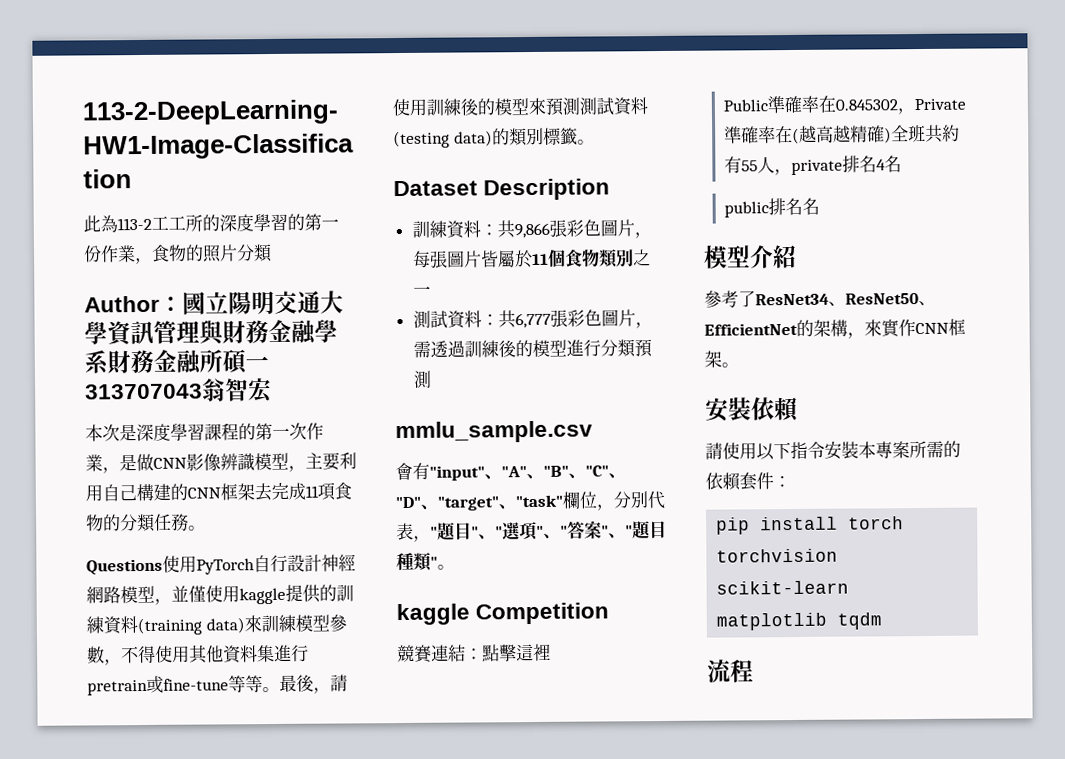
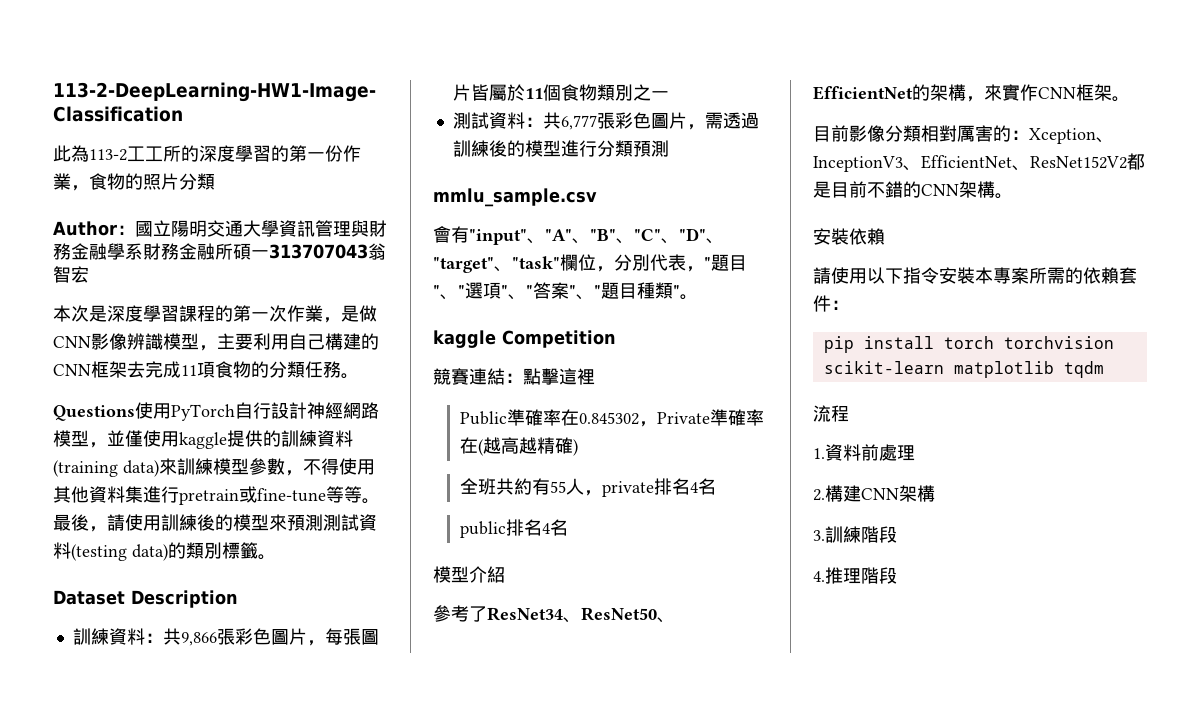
(893, 135) none -> (578, 447) //
(804, 206) none -> [541,523,550,534] 4
(739, 365) none -> [813,125,1114,144] [813,153,1145,172] [813,181,1013,199] // 目前影像分類相對厲害的：Xception、InceptionV3、EfficientNet、ResNet152V2都是目前不錯的CNN架構。
(754, 671) none -> [813,444,915,461] [813,485,935,502] [813,526,897,543] [813,567,897,584] // 1.資料前處理 // 2.構建CNN架構 // 3.訓練階段 // 4.推理階段

